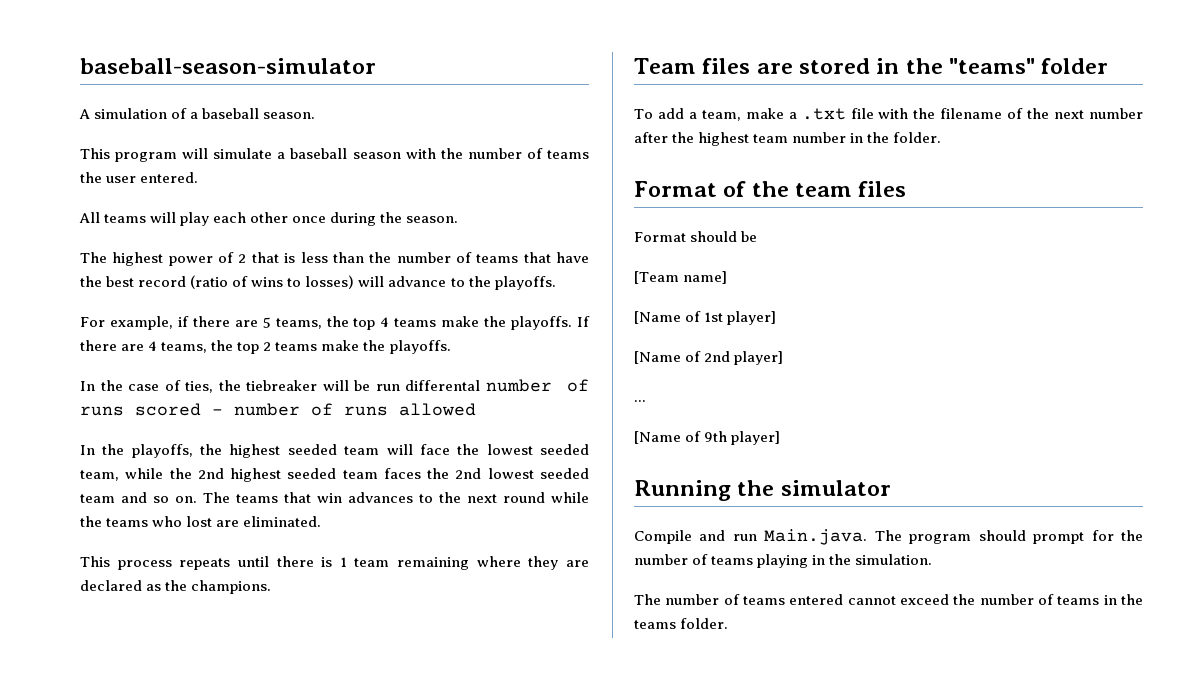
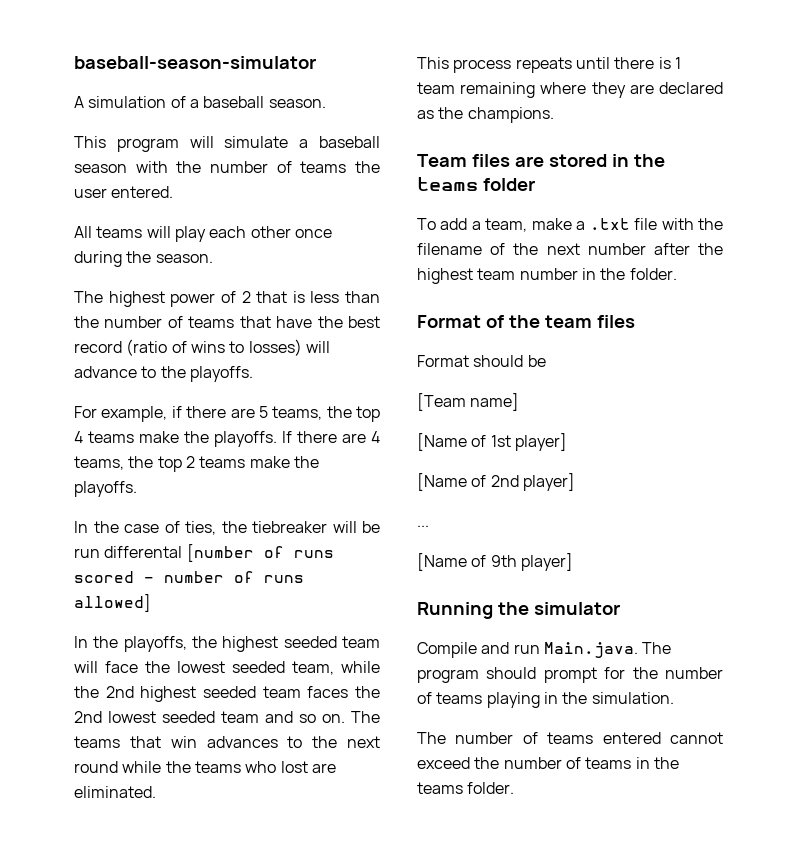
[485,379,552,392] number -> [186,544,254,562] [number
[399,403,476,416] allowed -> [74,594,151,612] allowed]
[949,58,1036,74] "teams" -> [417,177,478,191] teams

